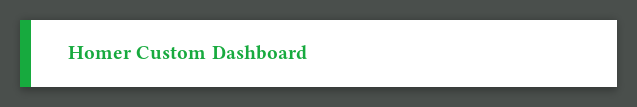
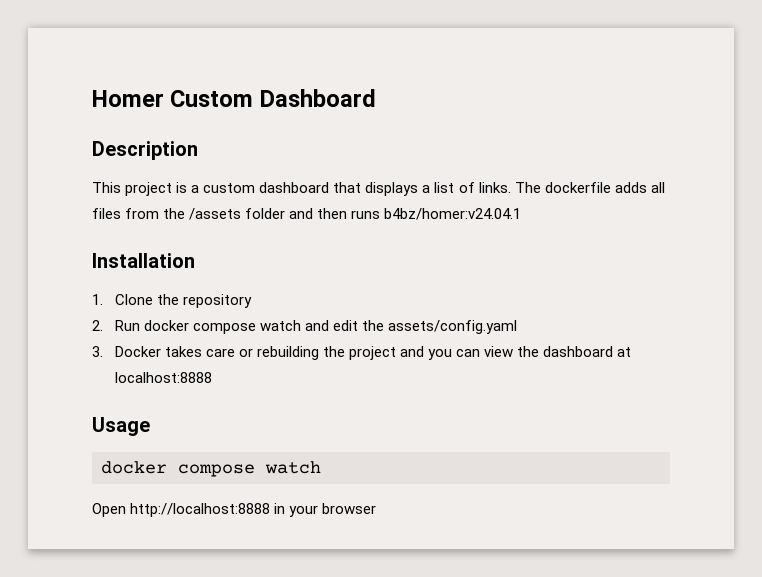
(307, 52) none -> [92,141,198,160] [92,182,665,196] [92,208,522,220] [92,253,195,268] [92,294,252,308] [92,320,518,334] [92,346,632,360] [114,372,212,383] [92,417,150,436] [101,461,321,477] [92,503,377,517] // Description // This project is a custom dashboard that displays a list of links. The dockerfile adds all files from the /assets folder and then runs b4bz/homer:v24.04.1 // Installation // 1. Clone the repository // 2. Run docker compose watch and edit the assets/config.yaml // 3. Docker takes care or rebuilding the project and you can view the dashboard at localhost:8888 // Usage // docker compose watch // Open http://localhost:8888 in your browser

